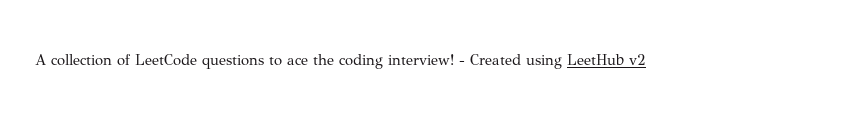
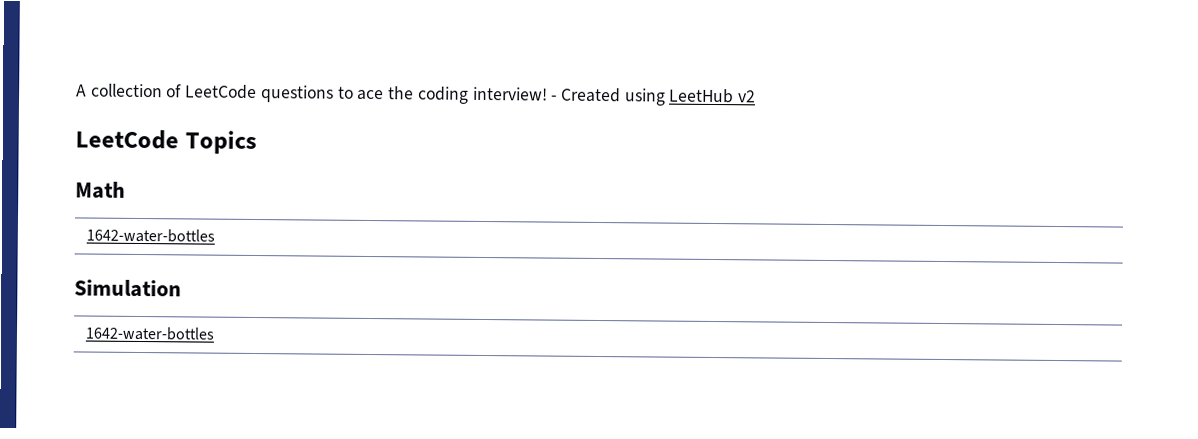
(646, 59) none -> [75,129,257,155] [75,181,126,199] [85,228,215,243] [74,279,182,298] [84,326,215,341] // LeetCode Topics // Math // 1642-water-bottles // Simulation // 1642-water-bottles

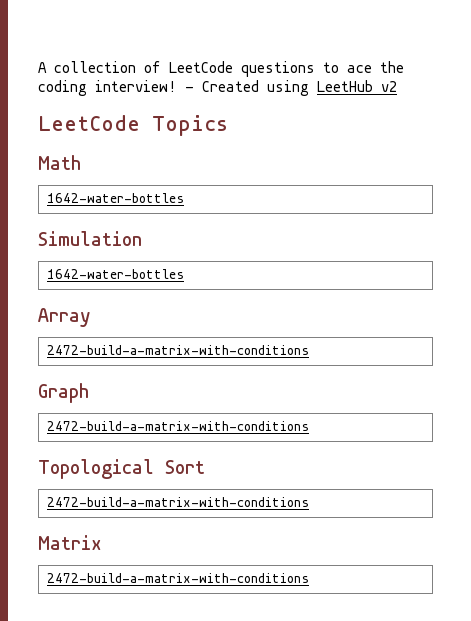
(215, 333) none -> [38,308,91,327] [46,345,309,355] [38,383,89,403] [46,421,309,431] [38,459,205,479] [46,497,309,507] [38,535,102,550] [46,573,309,583] // Array // 2472-build-a-matrix-with-conditions // Graph // 2472-build-a-matrix-with-conditions // Topological Sort // 2472-build-a-matrix-with-conditions // Matrix // 2472-build-a-matrix-with-conditions

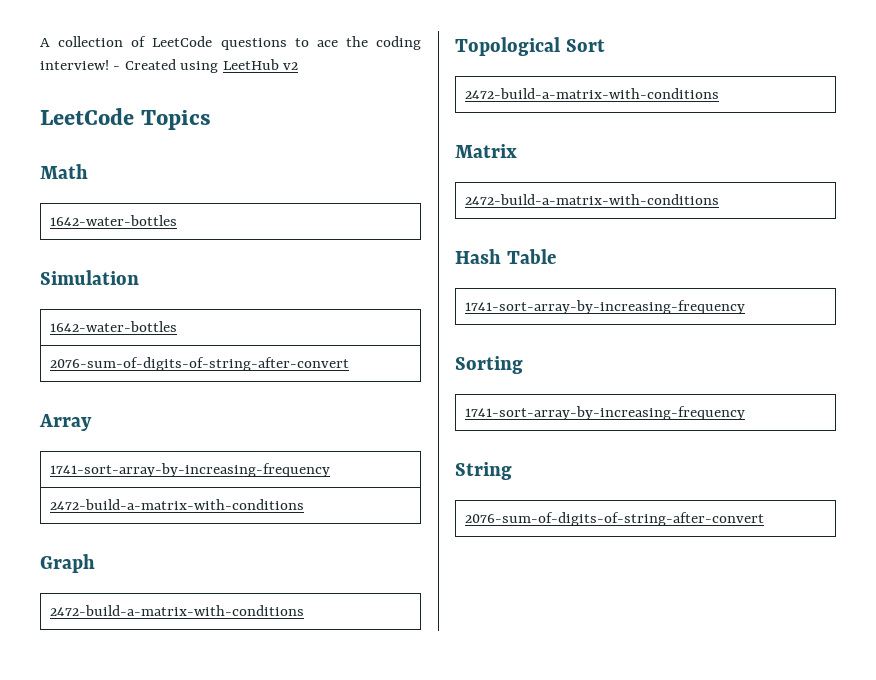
(184, 274) none -> [49,357,349,371] // 2076-sum-of-digits-of-string-after-convert
(91, 317) none -> [49,463,330,477] // 1741-sort-array-by-increasing-frequency
(309, 578) none -> [455,249,556,264] [464,300,745,314] [455,356,523,374] [464,406,745,420] [455,462,512,480] [464,512,764,526] // Hash Table // 1741-sort-array-by-increasing-frequency // Sorting // 1741-sort-array-by-increasing-frequency // String // 2076-sum-of-digits-of-string-after-convert

